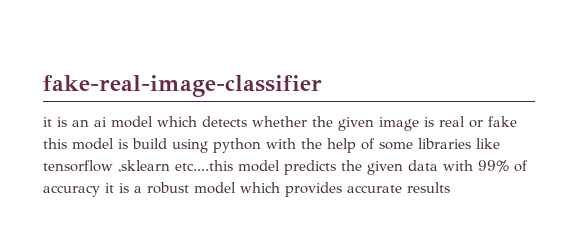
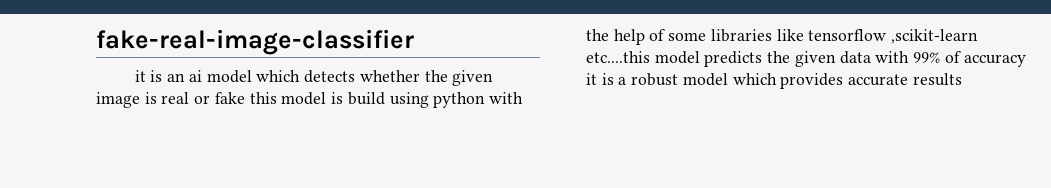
[118,160,170,173] ,sklearn -> [891,29,979,44] ,scikit-learn

